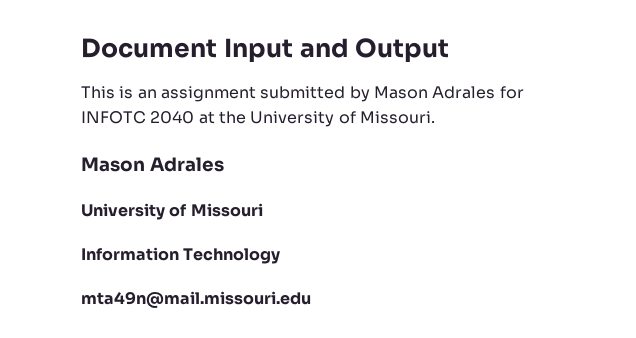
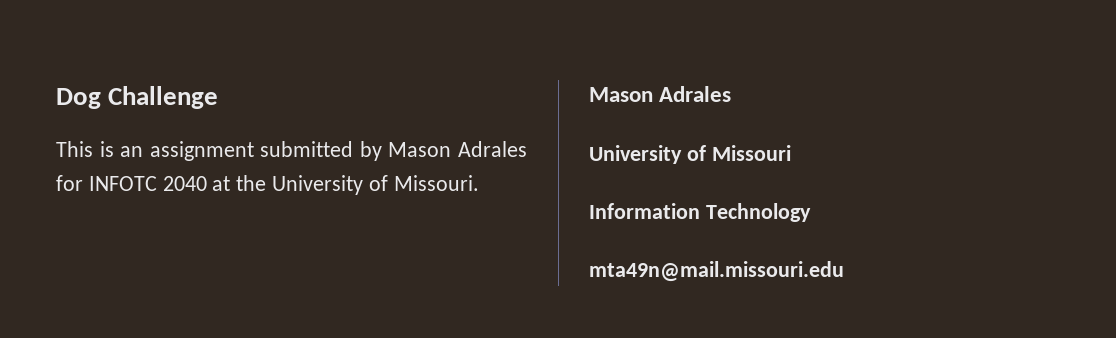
[81,38,450,62] Document Input and Output -> [56,86,219,109] Dog Challenge

